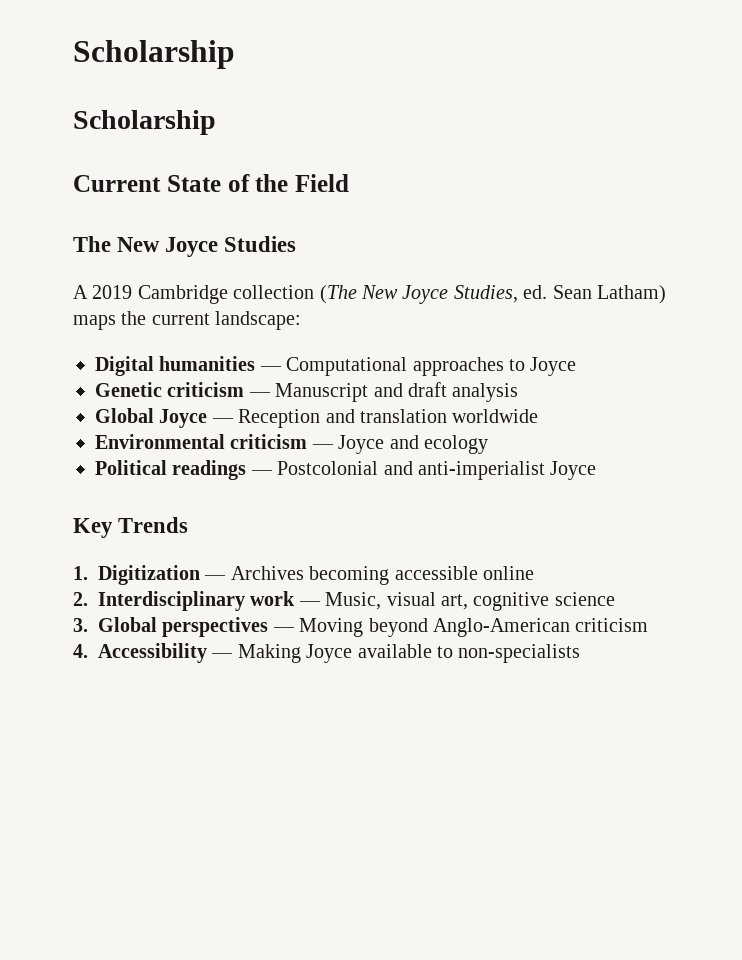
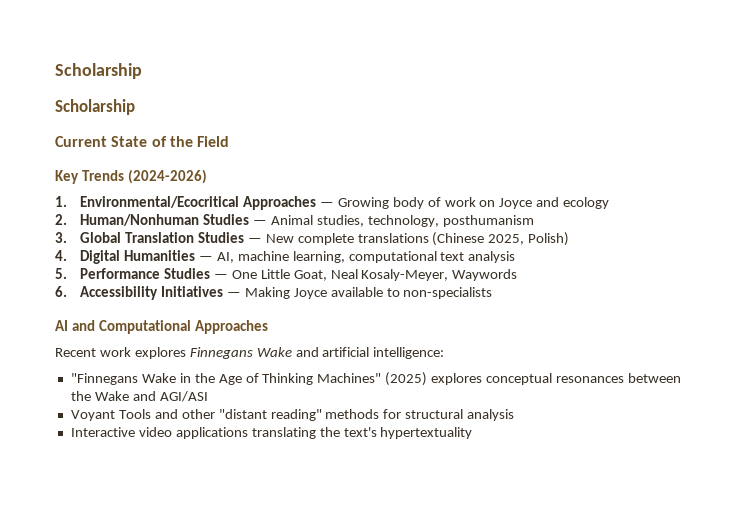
[73,236,297,257] [73,285,666,304] [73,311,302,330] [95,356,577,376] [95,382,519,402] [95,408,539,428] [95,434,488,454] [95,460,597,480] [73,517,189,538] [73,565,534,585] [73,591,615,611] [73,617,649,637] [73,643,207,663] The New Joyce Studies // A 2019 Cambridge collection (The New Joyce Studies, ed. Sean Latham) maps the current landscape: // Digital humanities — Computational approaches to Joyce // Genetic criticism — Manuscript and draft analysis // Global Joyce — Reception and translation worldwide // Environmental criticism — Joyce and ecology // Political readings — Postcolonial and anti-imperialist Joyce // Key Trends // 1. Digitization — Archives becoming accessible online // 2. Interdisciplinary work — Music, visual art, cognitive science // 3. Global perspectives — Moving beyond Anglo-American criticism // 4. Accessibility -> [55,169,208,184] [55,196,610,210] [55,214,534,227] [55,232,570,246] [55,250,516,264] [55,268,518,281] [55,286,223,300] Key Trends (2024-2026) // 1. Environmental/Ecocritical Approaches — Growing body of work on Joyce and ecology // 2. Human/Nonhuman Studies — Animal studies, technology, posthumanism // 3. Global Translation Studies — New complete translations (Chinese 2025, Polish) // 4. Digital Humanities — AI, machine learning, computational text analysis // 5. Performance Studies — One Little Goat, Neal Kosaly-Meyer, Waywords // 6. Accessibility Initiatives
(581, 653) none -> [55,320,269,334] [55,347,445,359] [70,372,681,386] [70,391,208,402] [70,409,515,421] [70,427,473,439] // AI and Computational Approaches // Recent work explores Finnegans Wake and artificial intelligence: // "Finnegans Wake in the Age of Thinking Machines" (2025) explores conceptual resonances between the Wake and AGI/ASI // Voyant Tools and other "distant reading" methods for structural analysis // Interactive video applications translating the text's hypertextuality

